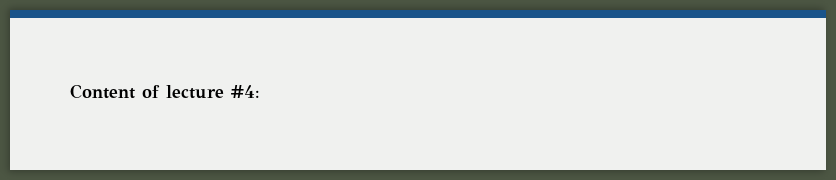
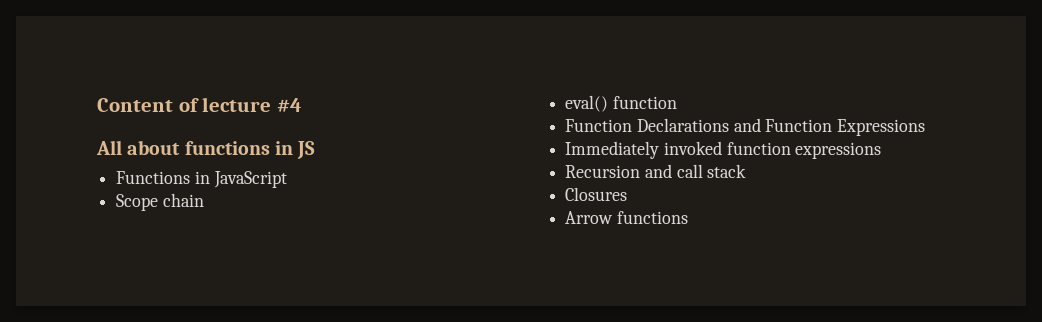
[231,85,260,98] #4: -> [276,98,302,112] [96,140,316,159] [116,171,287,188] [116,193,204,211] [565,95,677,112] [565,118,926,136] [565,141,882,159] [565,164,747,178] [565,187,628,201] [565,211,688,224] #4 // All about functions in JS // Functions in JavaScript // Scope chain // eval() function // Function Declarations and Function Expressions // Immediately invoked function expressions // Recursion and call stack // Closures // Arrow functions

